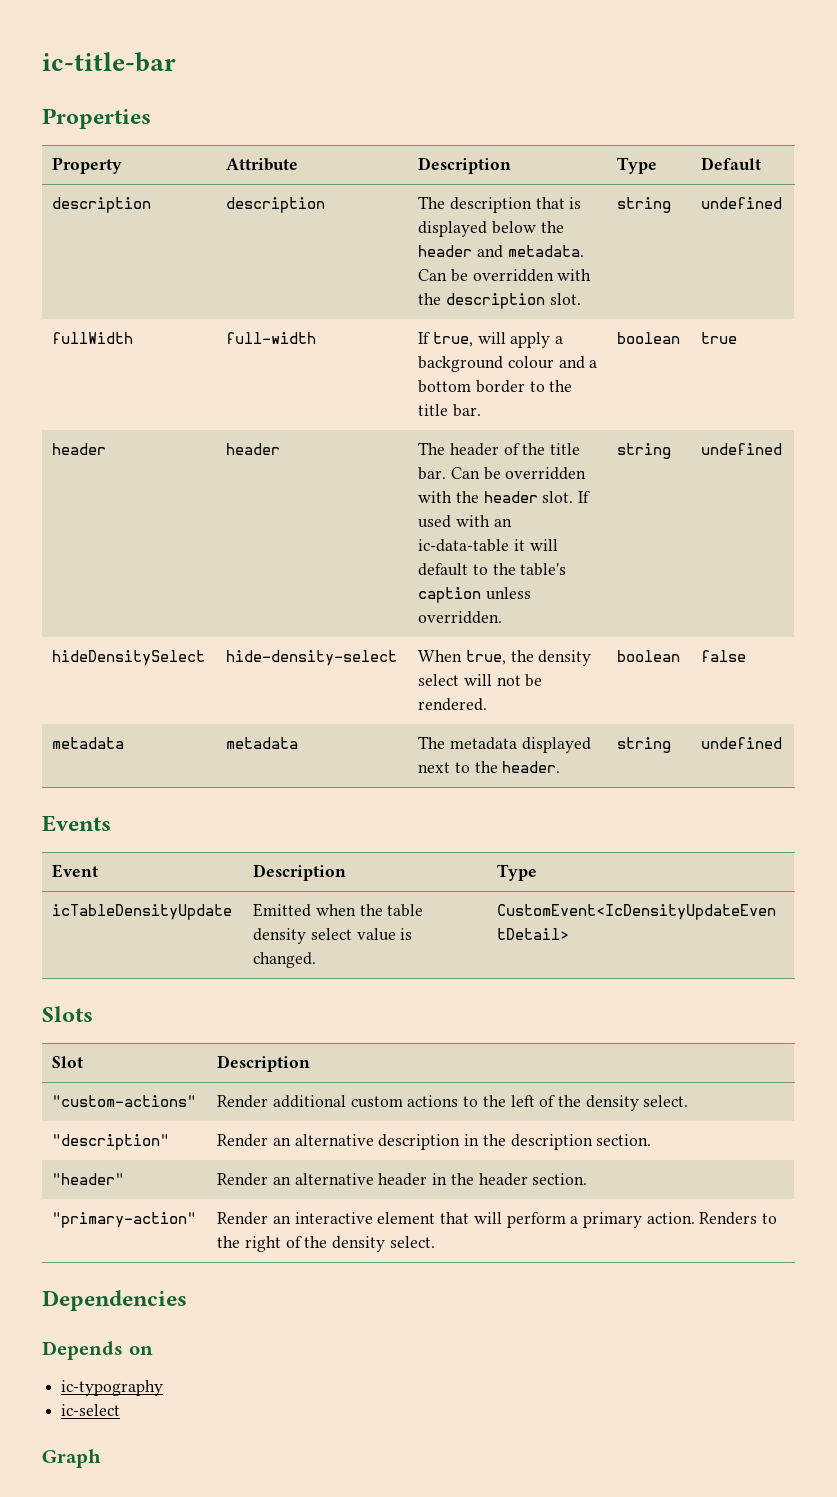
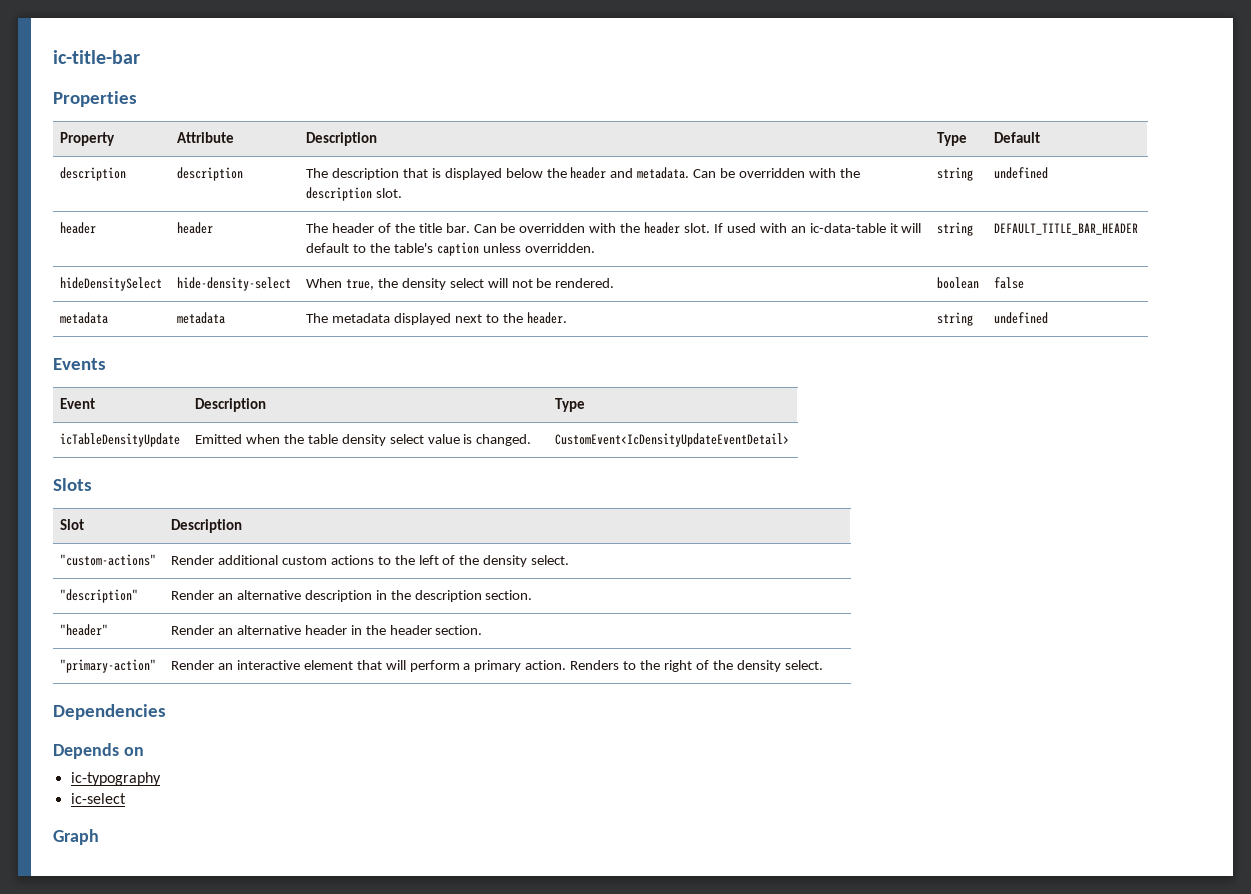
[52,332,134,344] [226,332,317,344] [418,332,564,348] [418,356,598,372] [418,380,573,393] [418,404,481,417] [617,332,681,344] [701,332,738,344] // fullWidth | full-width | If true, will apply a background colour and a bottom border to the title bar. | boolean | true -> (1049, 173) none
[701,443,783,455] undefined -> [994,223,1139,235] DEFAULT_TITLE_BAR_HEADER

